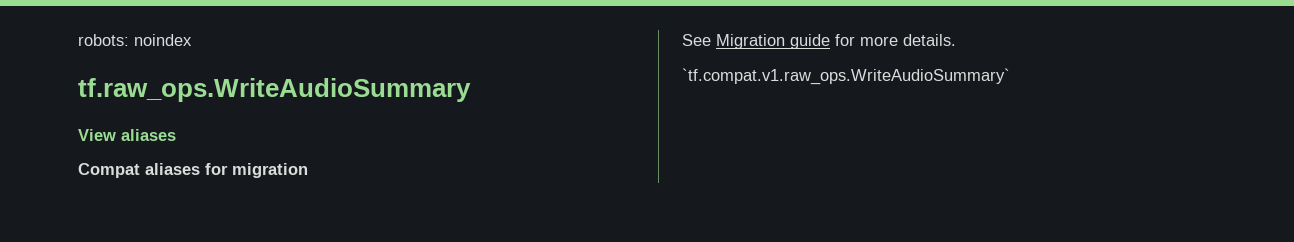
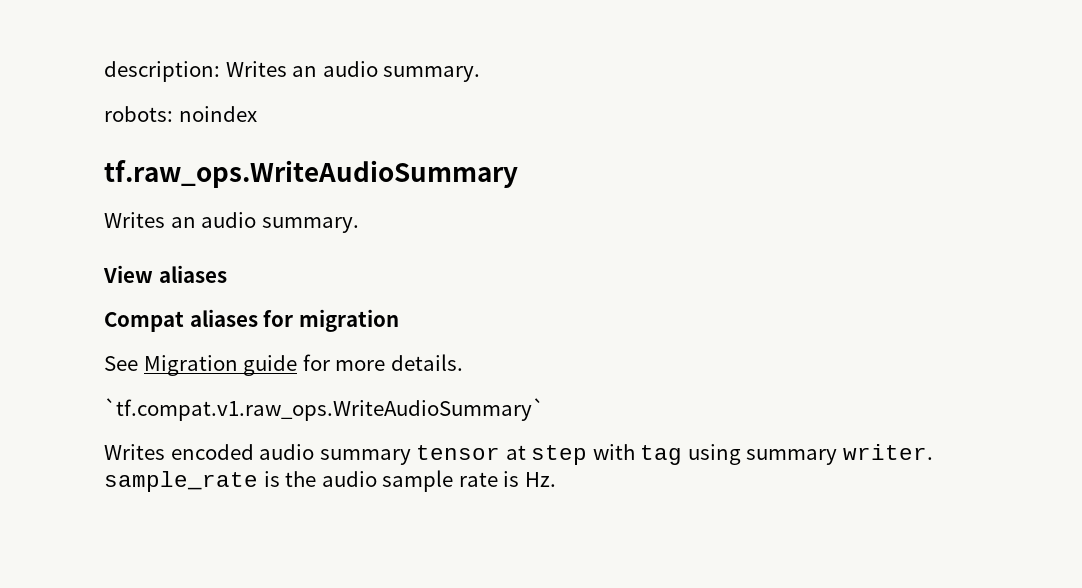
(78, 40) none -> [104,61,481,82] description: Writes an audio summary. //
(471, 90) none -> [104,212,359,233] // Writes an audio summary.
(1010, 76) none -> [104,444,933,465] [104,470,556,492] // Writes encoded audio summary tensor at step with tag using summary writer. sample_rate is the audio sample rate is Hz.

